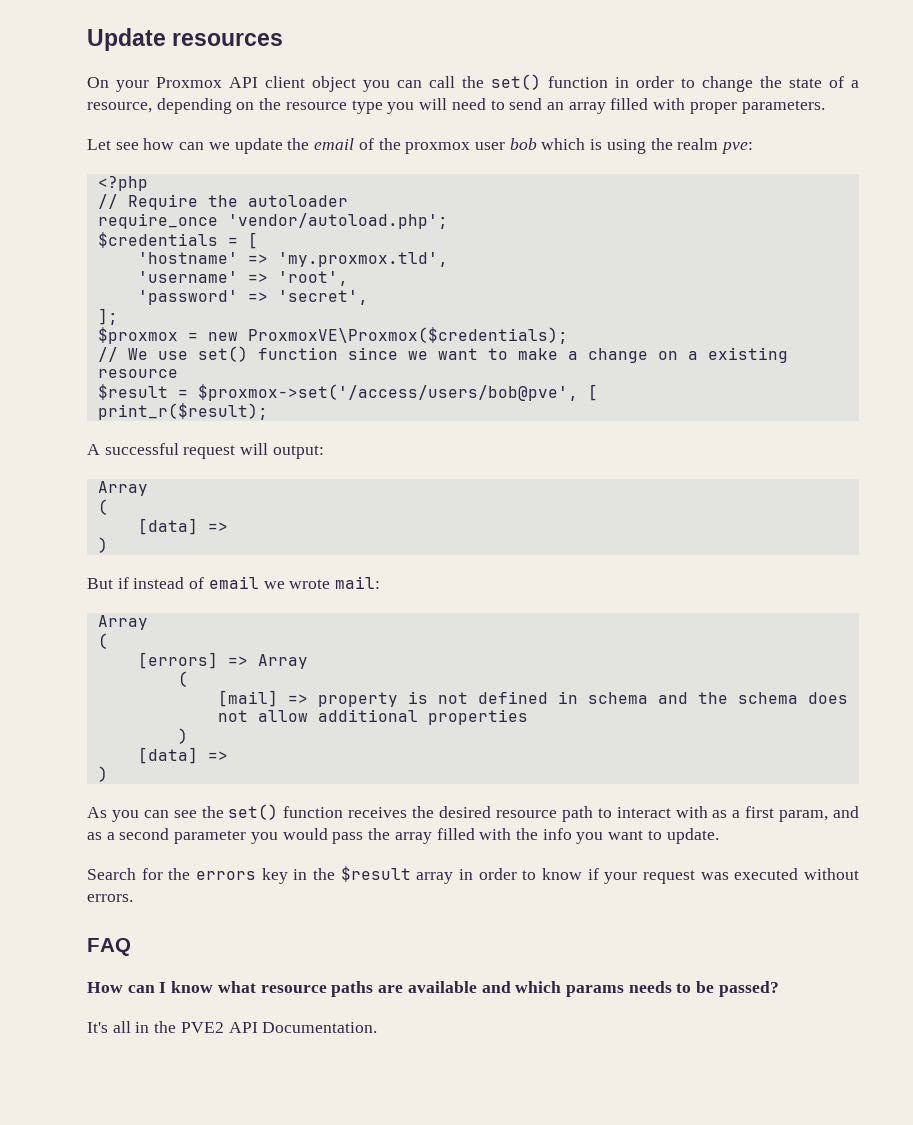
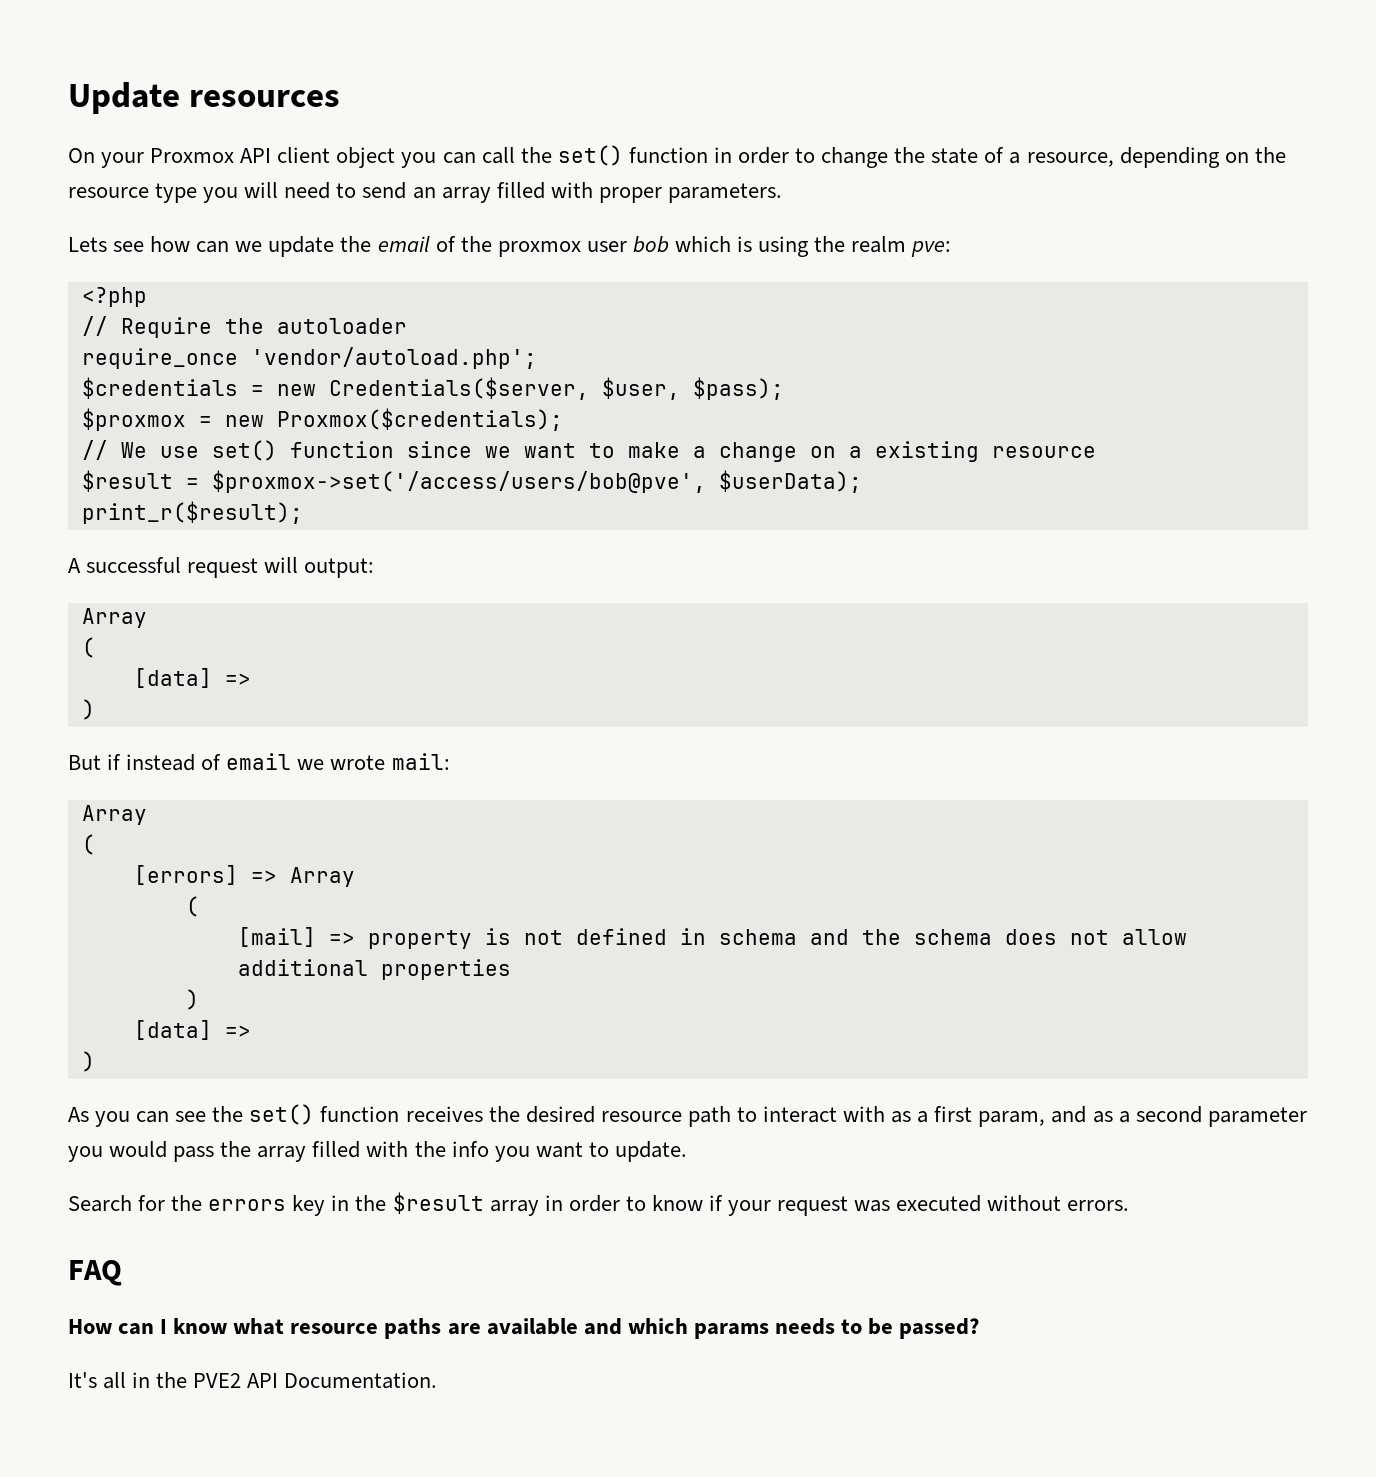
[87,139,111,150] Let -> [68,237,107,252] Lets
[247,232,258,249] [137,252,448,267] [137,271,348,286] [137,290,368,305] [97,308,118,325] [ // 'hostname' => 'my.proxmox.tld', // 'username' => 'root', // 'password' => 'secret', // ]; -> [276,377,784,400] new Credentials($server, $user, $pass);
[247,327,568,344] ProxmoxVE\Proxmox($credentials); -> [276,408,563,431] Proxmox($credentials);
[587,384,598,401] [ -> [718,470,862,493] $userData);

